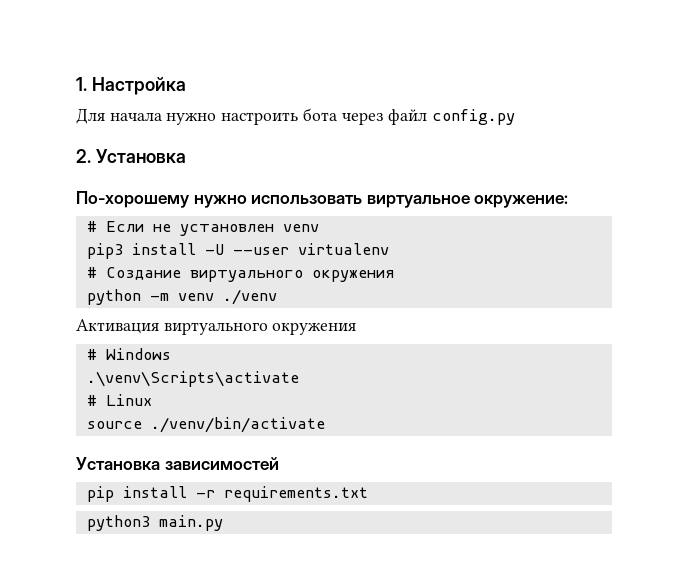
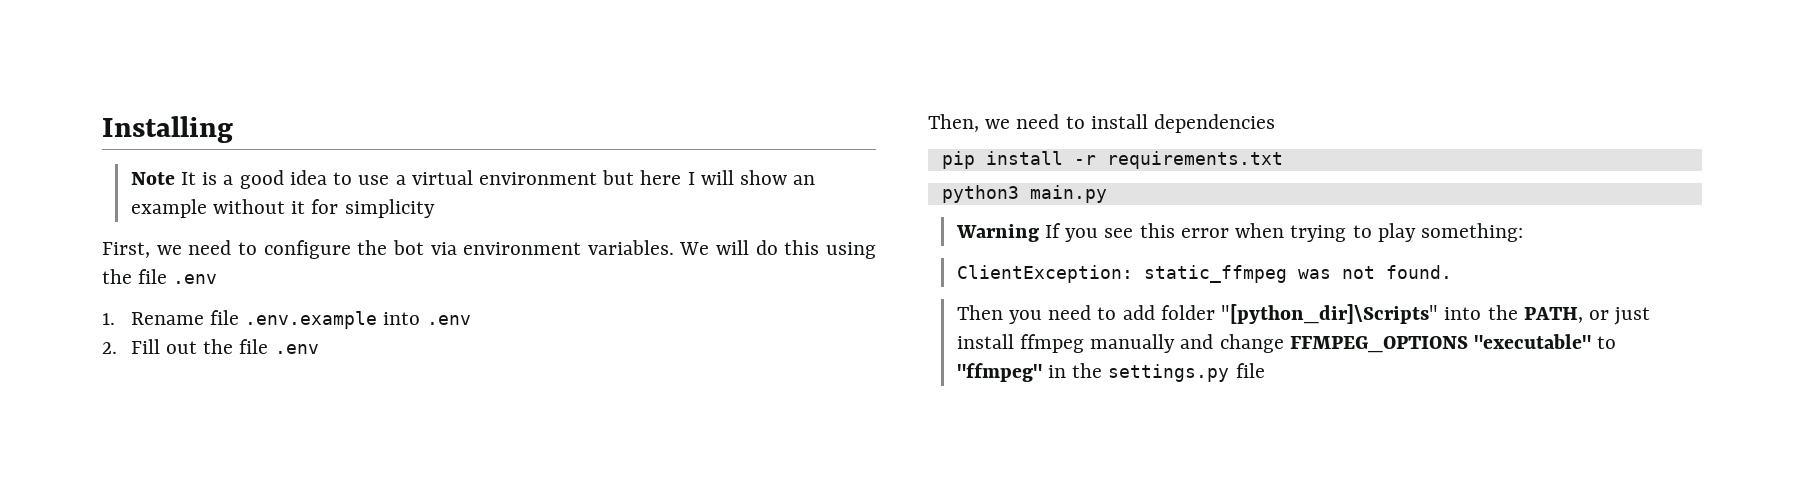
[76,77,186,95] [76,108,516,125] [76,149,186,163] [76,191,569,208] [86,221,319,236] [86,243,389,259] [86,267,394,282] [86,289,277,305] [76,319,357,335] [86,348,171,360] [86,371,299,387] [86,394,152,406] [86,417,325,433] [76,457,279,470] 1. Настройка // Для начала нужно настроить бота через файл config.py // 2. Установка // По-хорошему нужно использовать виртуальное окружение: // # Если не установлен venv // pip3 install -U --user virtualenv // # Создание виртуального окружения // python -m venv ./venv // Активация виртуального окружения // # Windows // .\venv\Scripts\activate // # Linux // source ./venv/bin/activate // Установка зависимостей -> [102,116,233,143] [130,170,816,189] [130,199,435,218] [102,240,876,259] [102,269,218,284] [102,310,471,329] [102,339,319,354] [928,114,1276,133] Installing // Note It is a good idea to use a virtual environment but here I will show an example without it for simplicity // First, we need to configure the bot via environment variables. We will do this using the file .env // 1. Rename file .env.example into .env // 2. Fill out the file .env // Then, we need to install dependencies
(223, 523) none -> [955,223,1523,242] [956,265,1452,283] [956,304,1651,325] [956,334,1617,353] [956,363,1265,382] // Warning If you see this error when trying to play something: // ClientException: static_ffmpeg was not found. // Then you need to add folder "[python_dir]\Scripts" into the PATH, or just install ffmpeg manually and change FFMPEG_OPTIONS "executable" to "ffmpeg" in the settings.py file

